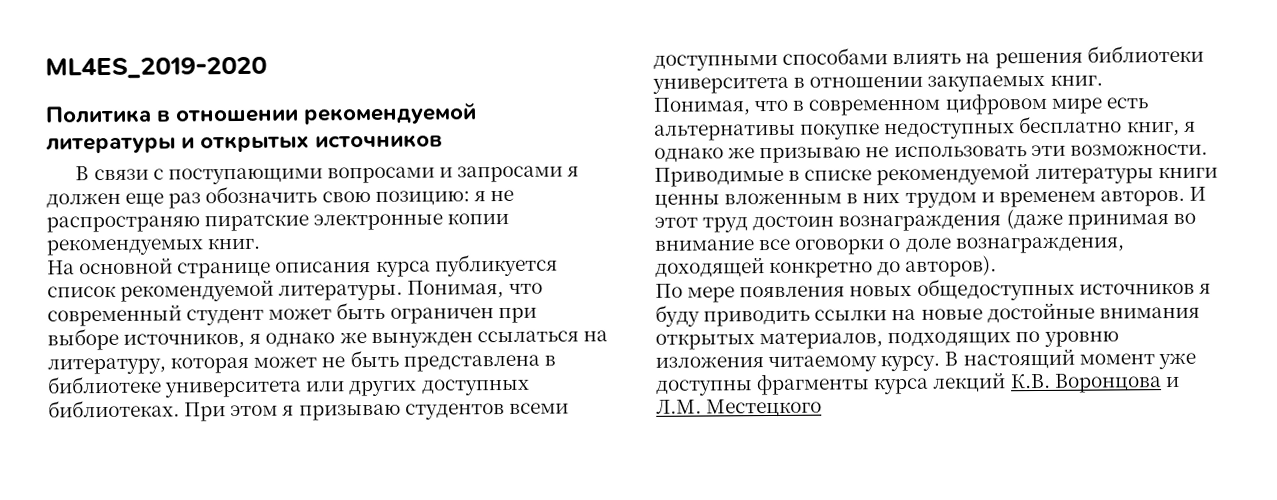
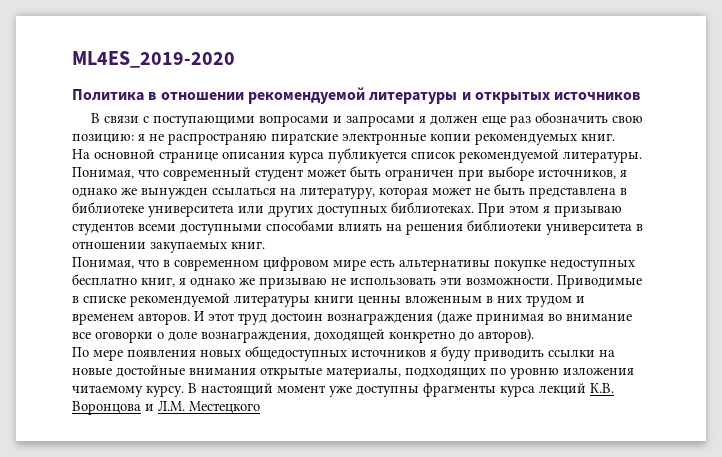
[655,332,884,350] открытых материалов, -> [260,367,401,379] открытые материалы,

